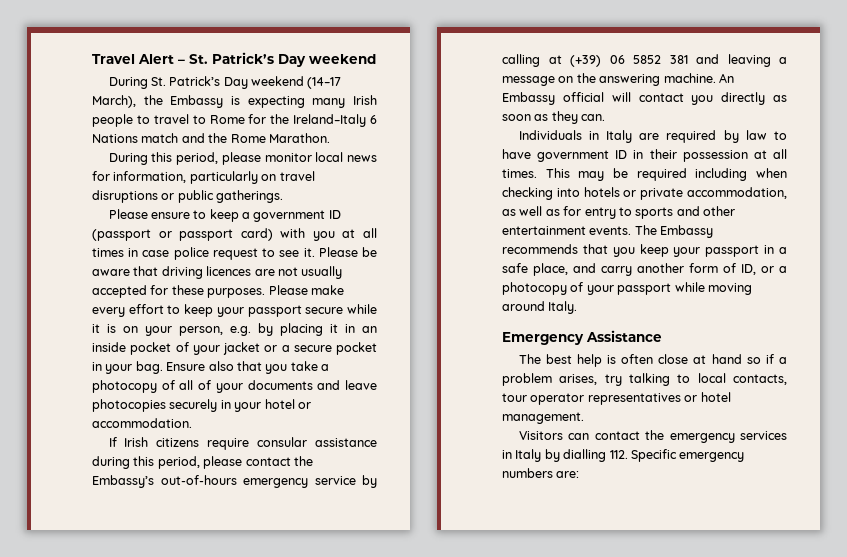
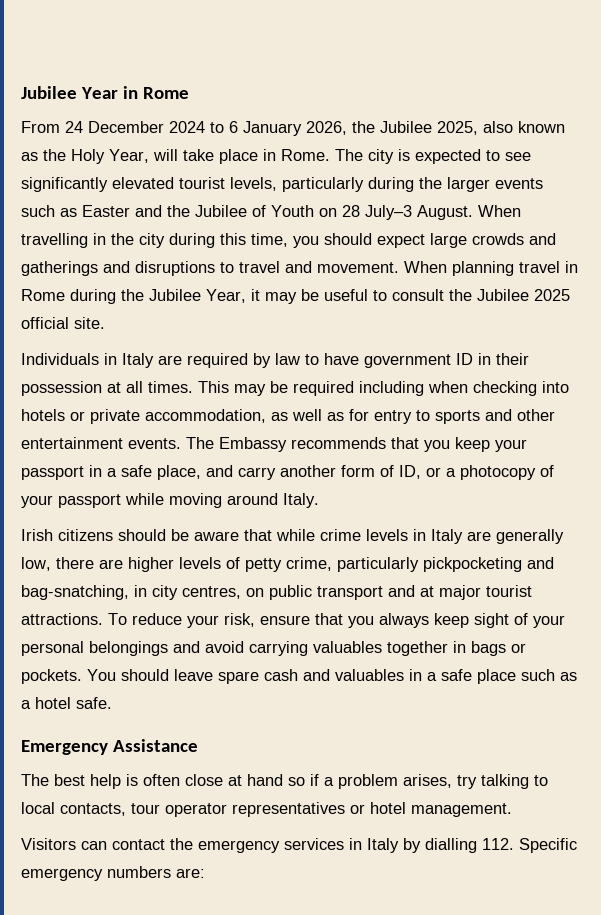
[92,52,376,67] [108,76,342,89] [92,95,377,108] [92,114,377,127] [92,133,330,143] [108,152,377,165] [92,171,315,184] [92,190,284,203] [108,209,341,222] [92,228,377,241] [92,247,378,260] [92,266,343,279] [92,285,344,298] [92,304,377,317] [92,323,377,336] [92,342,377,355] [92,361,329,374] [92,380,377,393] [92,399,311,412] [92,418,192,428] [108,437,378,450] [92,456,313,469] [92,475,377,488] [502,54,787,67] [502,73,734,86] [502,92,787,105] [502,111,606,124] Travel Alert – St. Patrick’s Day weekend // During St. Patrick’s Day weekend (14–17 March), the Embassy is expecting many Irish people to travel to Rome for the Ireland–Italy 6 Nations match and the Rome Marathon. // During this period, please monitor local news for information, particularly on travel disruptions or public gatherings. // Please ensure to keep a government ID (passport or passport card) with you at all times in case police request to see it. Please be aware that driving licences are not usually accepted for these purposes. Please make every effort to keep your passport secure while it is on your person, e.g. by placing it in an inside pocket of your jacket or a secure pocket in your bag. Ensure also that you take a photocopy of all of your documents and leave photocopies securely in your hotel or accommodation. // If Irish citizens require consular assistance during this period, please contact the Embassy’s out-of-hours emergency service by calling at (+39) 06 5852 381 and leaving a message on the answering machine. An Embassy official will contact you directly as soon as they can. -> [21,86,190,99] [21,121,565,136] [21,149,531,164] [21,177,543,192] [21,205,521,220] [21,233,556,248] [21,261,578,276] [21,289,570,304] [21,317,105,329] Jubilee Year in Rome // From 24 December 2024 to 6 January 2026, the Jubilee 2025, also known as the Holy Year, will take place in Rome. The city is expected to see significantly elevated tourist levels, particularly during the larger events such as Easter and the Jubilee of Youth on 28 July–3 August. When travelling in the city during this time, you should expect large crowds and gatherings and disruptions to travel and movement. When planning travel in Rome during the Jubilee Year, it may be useful to consult the Jubilee 2025 official site.
(578, 307) none -> [21,529,564,544] [21,557,554,572] [21,585,532,600] [21,613,565,628] [21,641,526,656] [21,669,577,684] [21,697,112,709] // Irish citizens should be aware that while crime levels in Italy are generally low, there are higher levels of petty crime, particularly pickpocketing and bag-snatching, in city centres, on public transport and at major tourist attractions. To reduce your risk, ensure that you always keep sight of your personal belongings and avoid carrying valuables together in bags or pockets. You should leave spare cash and valuables in a safe place such as a hotel safe.

